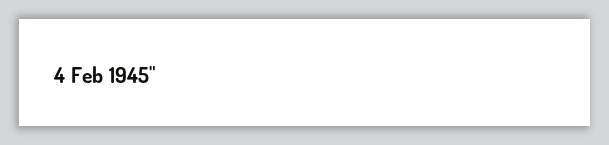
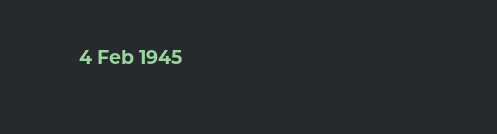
[108,66,156,83] 1945" -> [139,50,183,64] 1945

